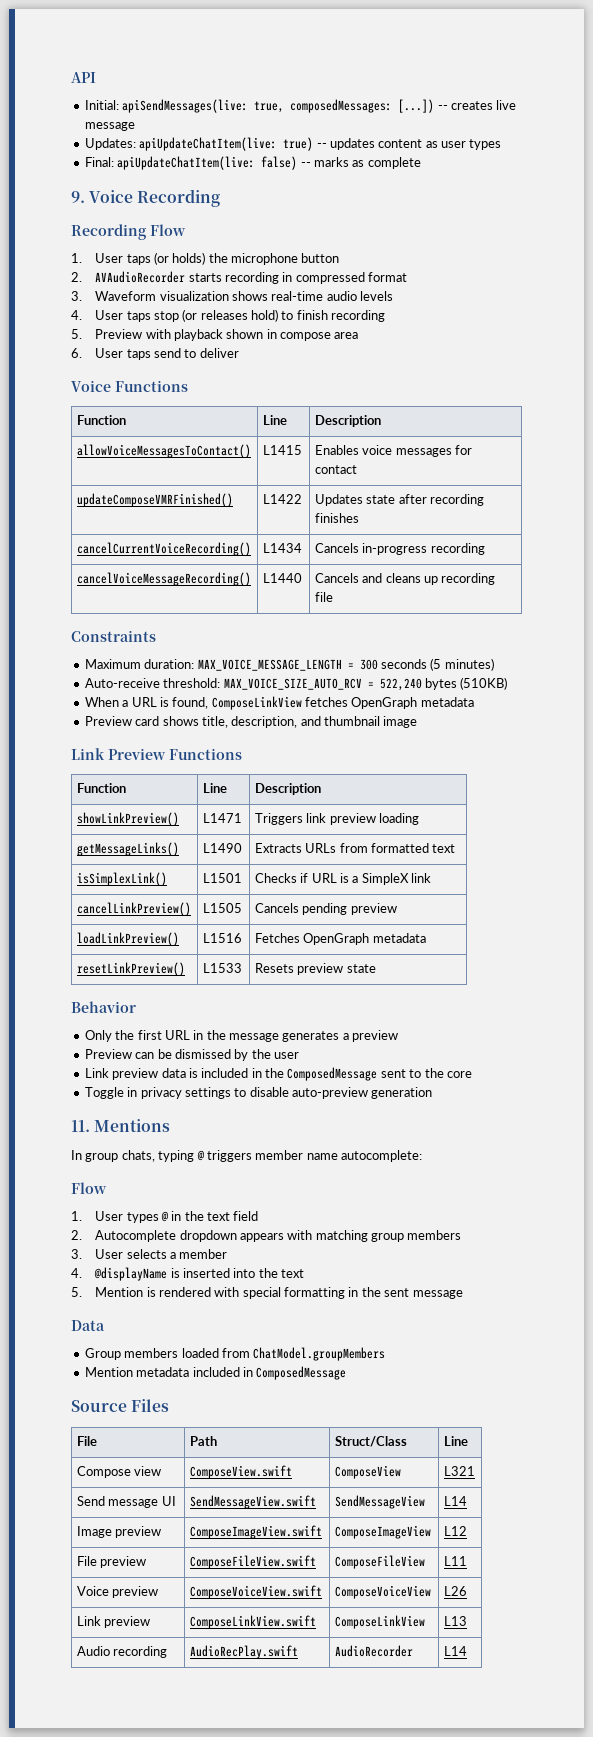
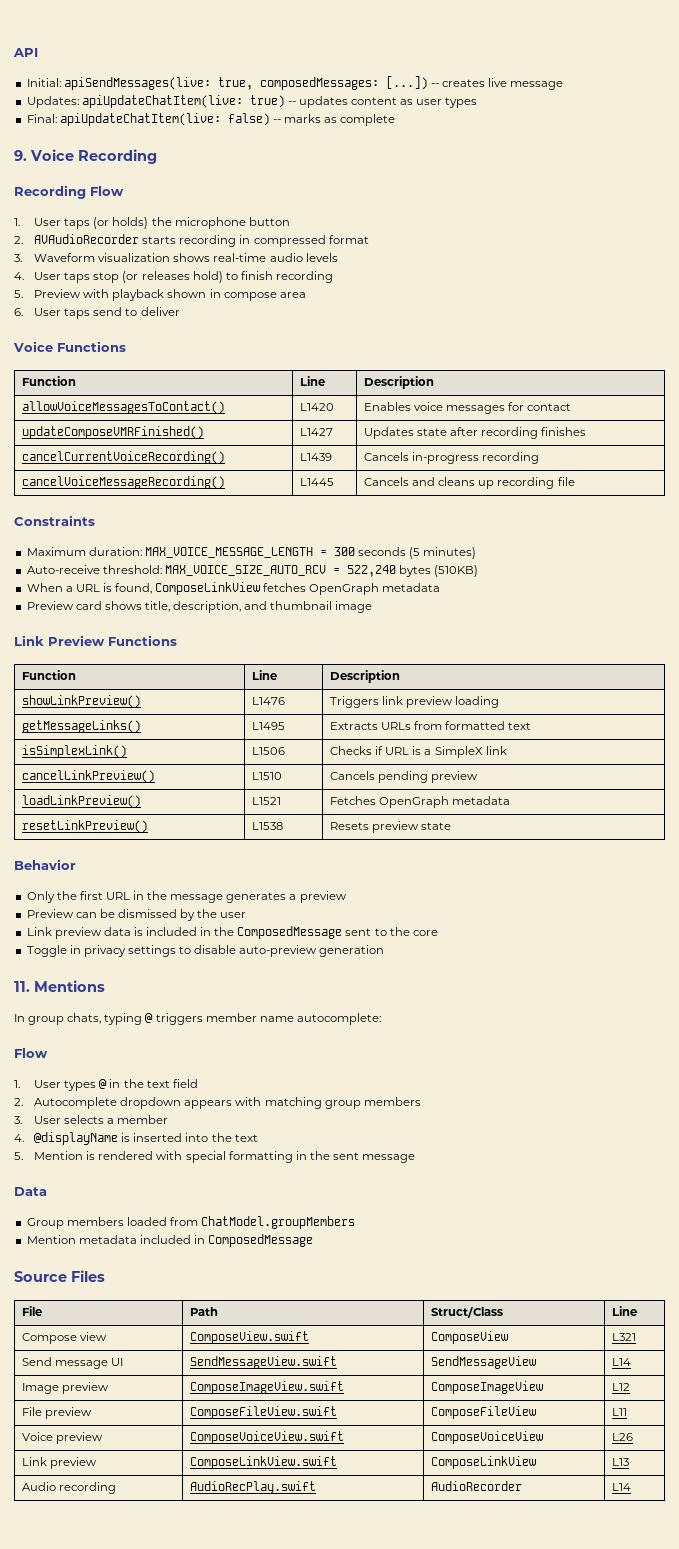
[262,445,302,455] L1415 -> [300,403,335,411] L1420
[262,494,302,504] L1422 -> [300,428,334,436] L1427
[262,543,302,553] L1434 -> [300,453,333,461] L1439
[262,573,302,583] L1440 -> [300,478,335,486] L1445
[202,813,242,823] L1471 -> [252,697,286,705] L1476
[202,843,242,853] L1490 -> [252,722,286,730] L1495
[202,873,242,883] L1501 -> [252,747,286,755] L1506
[202,903,242,913] L1505 -> [252,772,283,780] L1510
[202,933,242,943] L1516 -> [252,797,282,805] L1521
[202,963,242,973] L1533 -> [252,822,284,830] L1538

